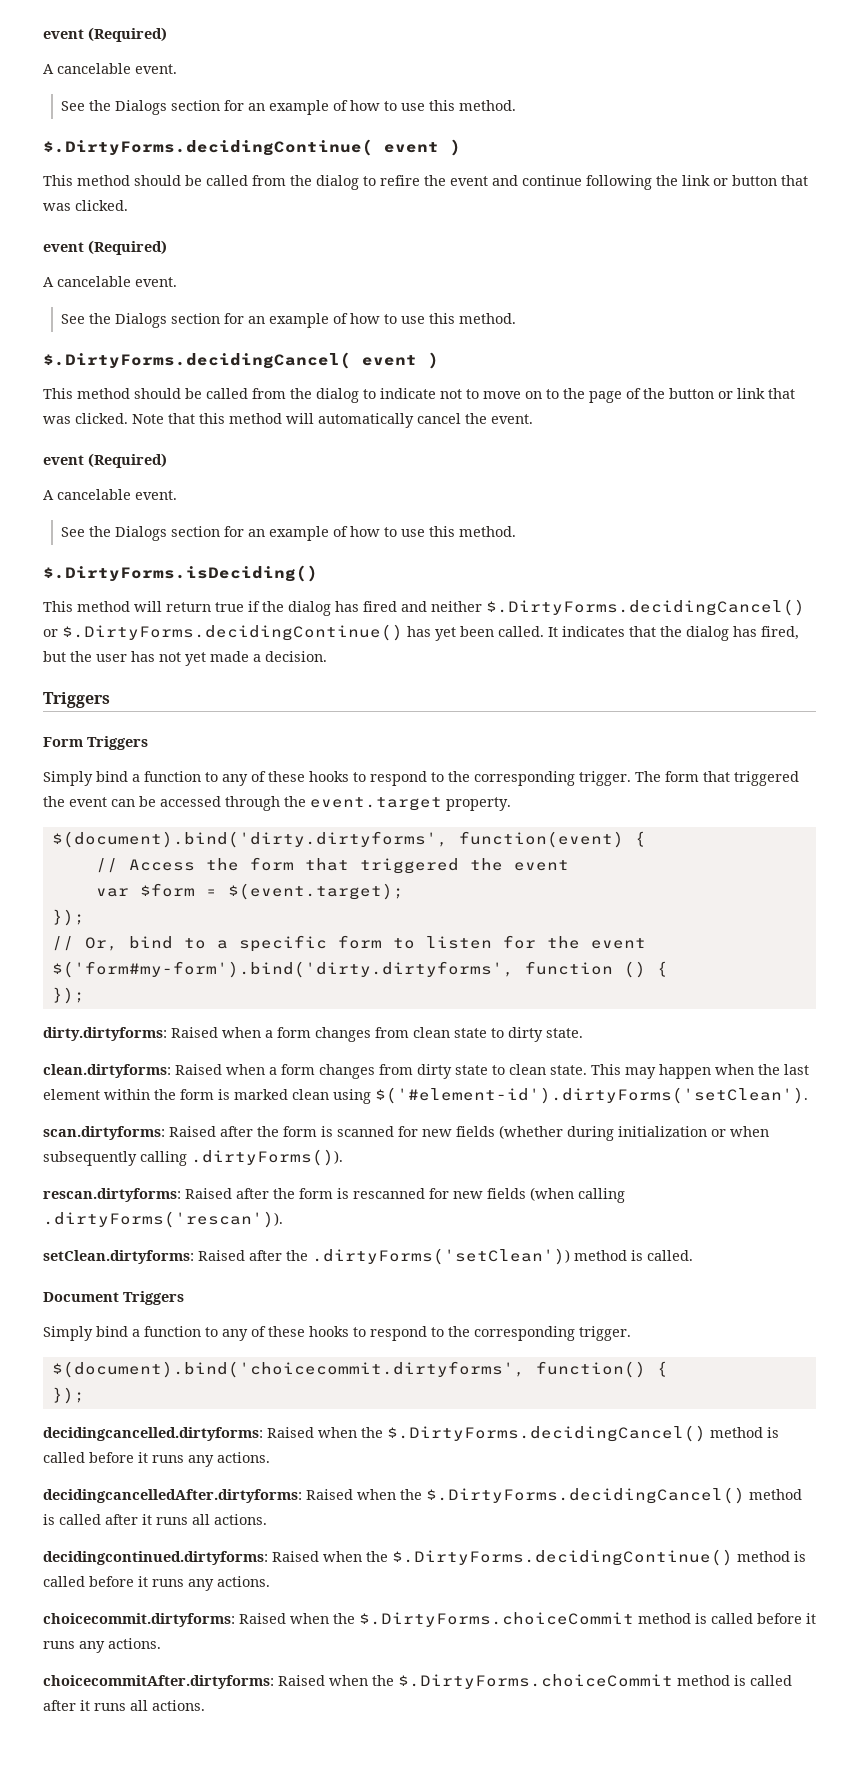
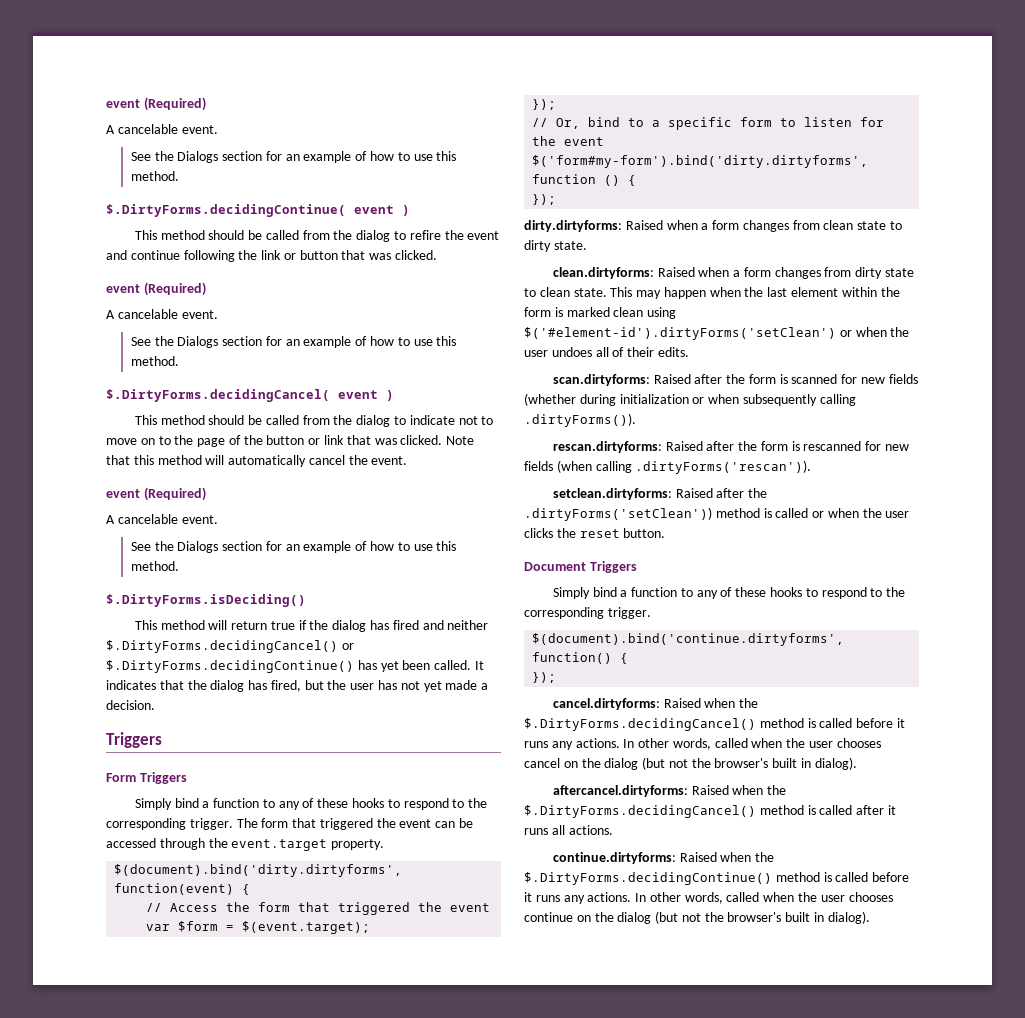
[375,1087,808,1104] $('#element-id').dirtyForms('setClean'). -> [524,327,910,340] [524,347,689,357] $('#element-id').dirtyForms('setClean') or when the user undoes all of their edits.
[43,1250,194,1264] setClean.dirtyforms: -> [552,488,672,500] setclean.dirtyforms:
[647,1250,693,1261] called. -> [775,508,910,518] [524,528,666,538] called or when the user clicks the reset button.
[51,1361,525,1378] $(document).bind('choicecommit.dirtyforms', -> [532,633,845,646] $(document).bind('continue.dirtyforms',
[43,1427,263,1441] decidingcancelled.dirtyforms: -> [552,698,660,710] cancel.dirtyforms:
[43,1489,302,1503] // decidingcancelledAfter.dirtyforms: -> [623,738,881,750] [524,757,857,770] [552,785,688,797] In other words, called when the user chooses cancel on the dialog (but not the browser's built in dialog). // aftercancel.dirtyforms:
[43,1551,268,1565] decidingcontinued.dirtyforms: -> [552,852,676,864] continue.dirtyforms:
[43,1612,816,1627] [43,1638,161,1653] [43,1674,792,1689] [43,1700,205,1711] // choicecommit.dirtyforms: Raised when the $.DirtyForms.choiceCommit method is called before it runs any actions. // choicecommitAfter.dirtyforms: Raised when the $.DirtyForms.choiceCommit method is called after it runs all actions. -> [635,892,893,904] [524,911,870,924] In other words, called when the user chooses continue on the dialog (but not the browser's built in dialog).

